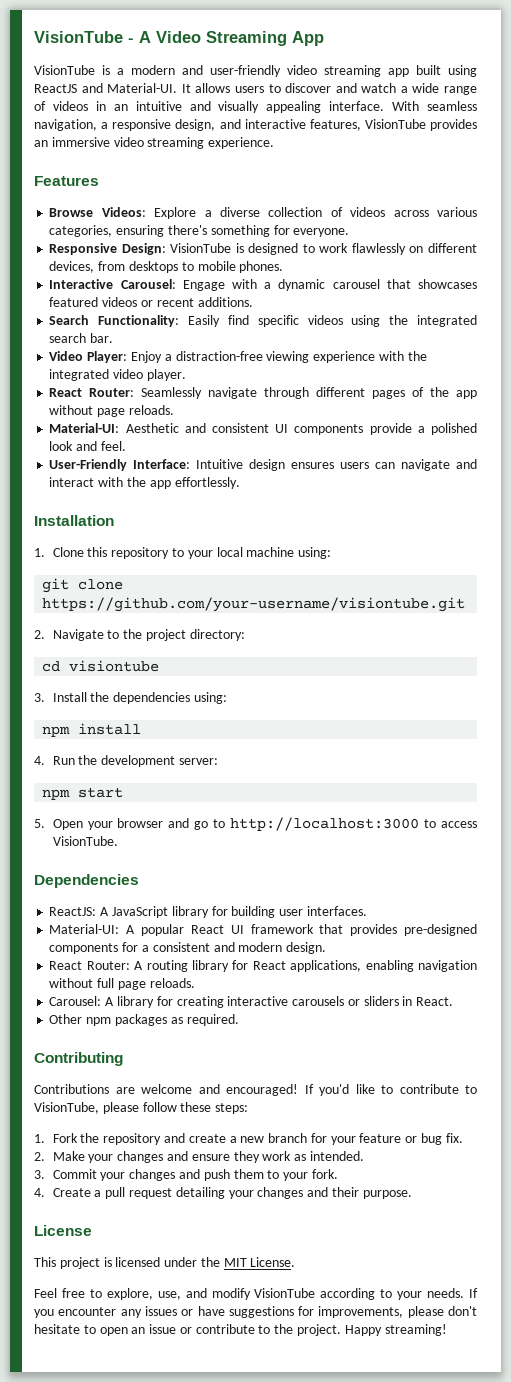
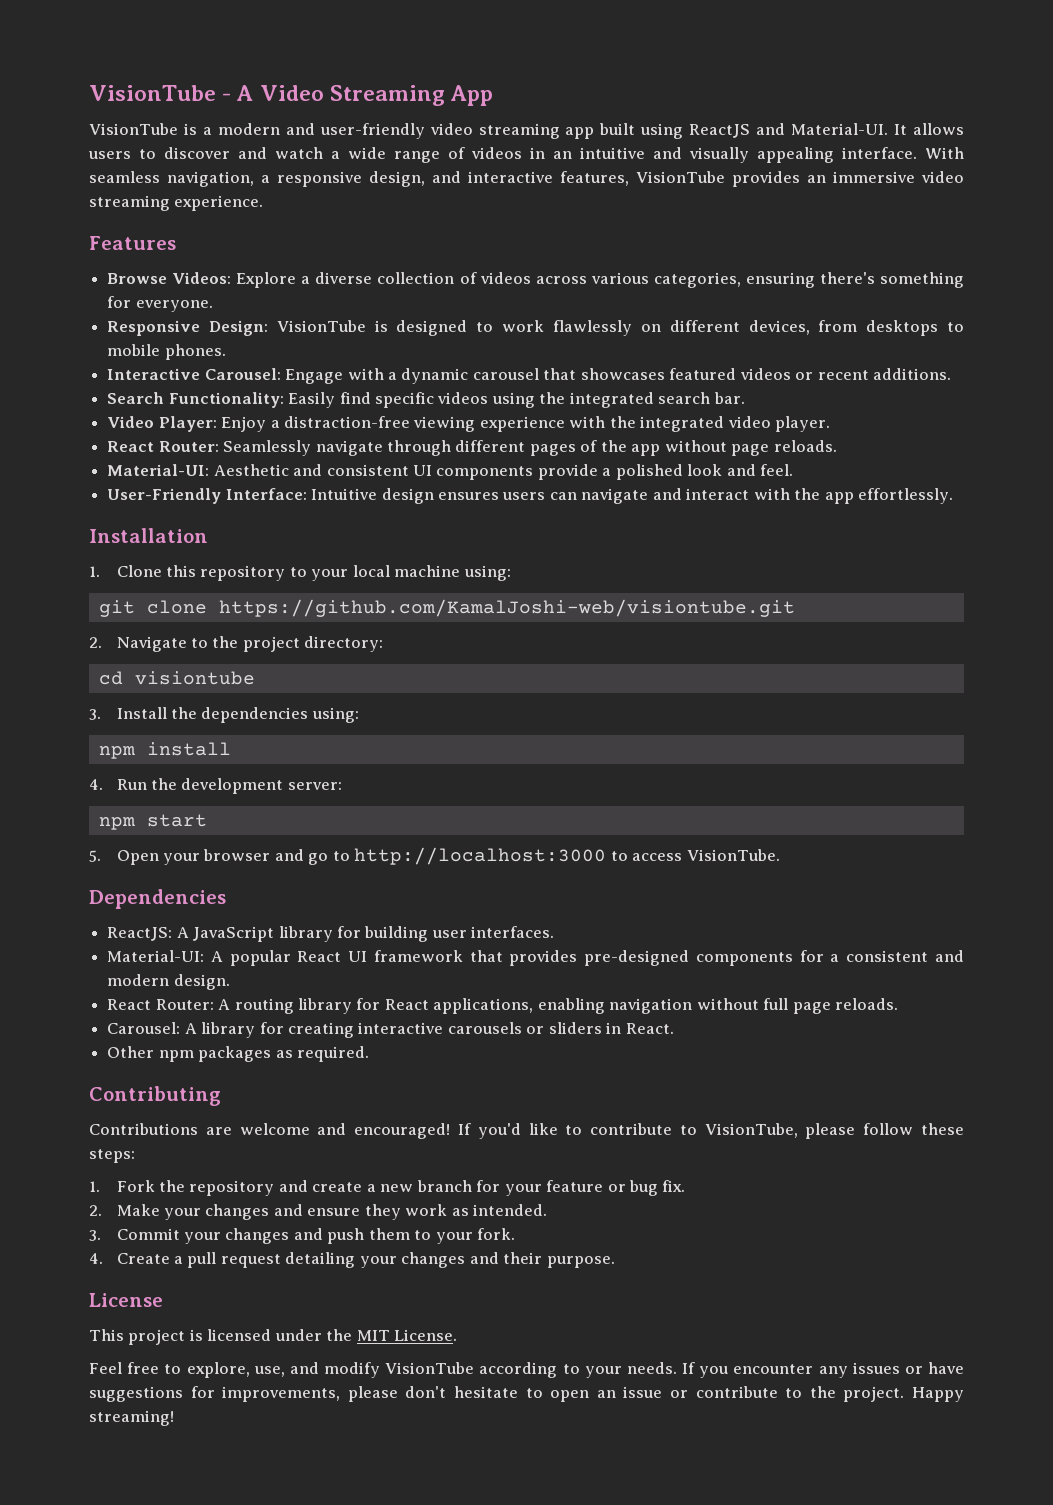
[42,597,466,612] https://github.com/your-username/visiontube.git -> [218,599,795,617] https://github.com/KamalJoshi-web/visiontube.git

